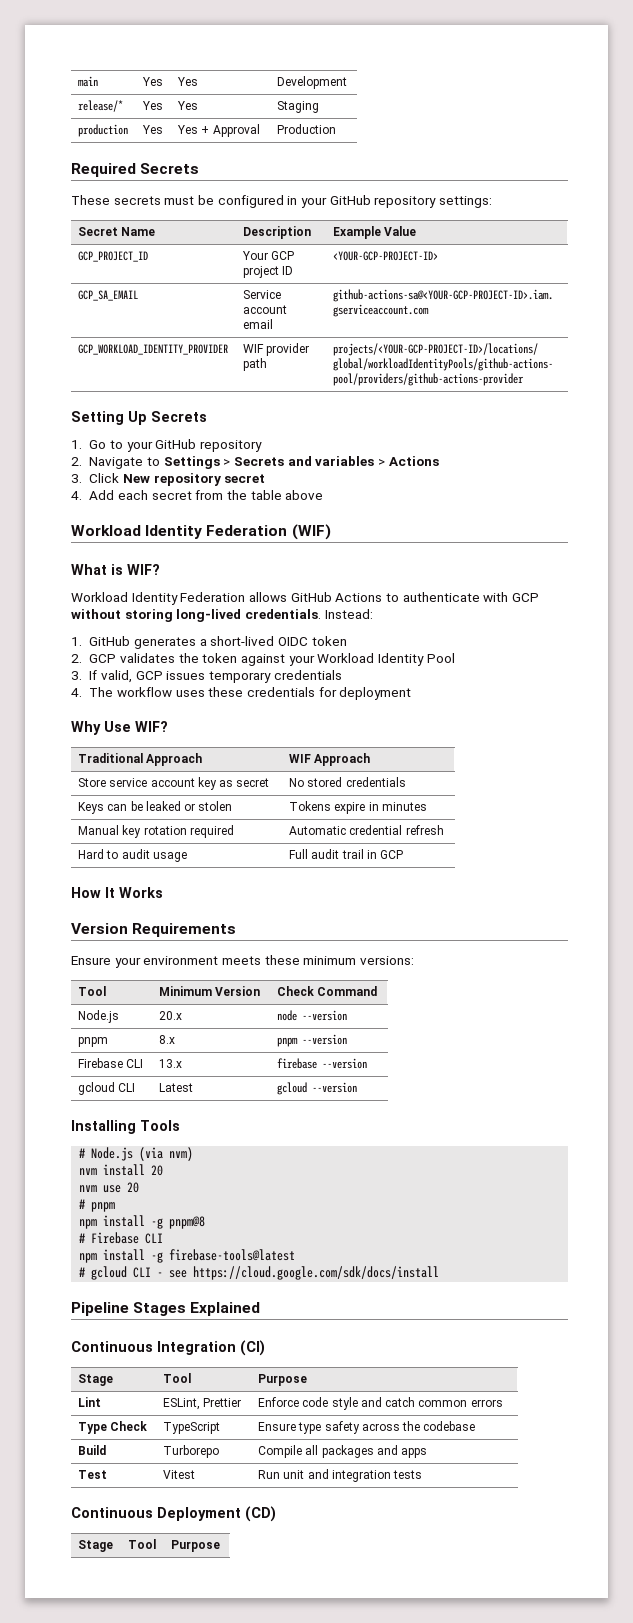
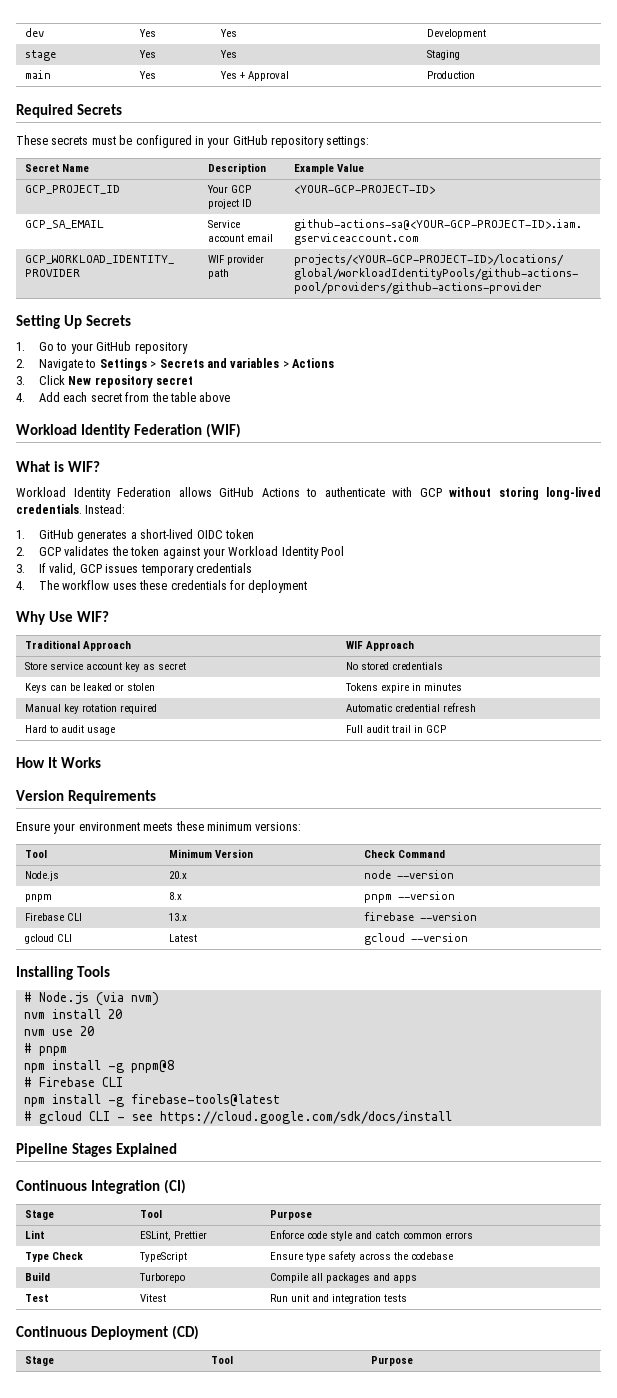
[78,76,99,87] main -> [24,28,44,37] dev
[78,100,124,112] release/* -> [24,50,56,61] stage
[78,124,129,137] production -> [24,70,51,79] main

